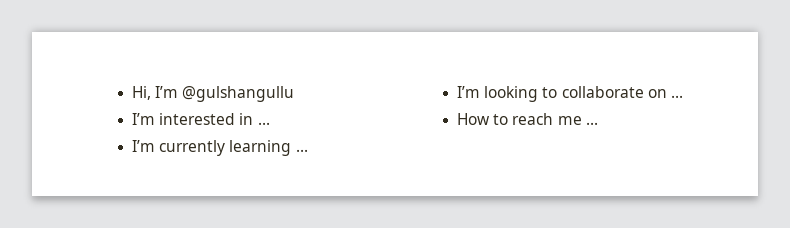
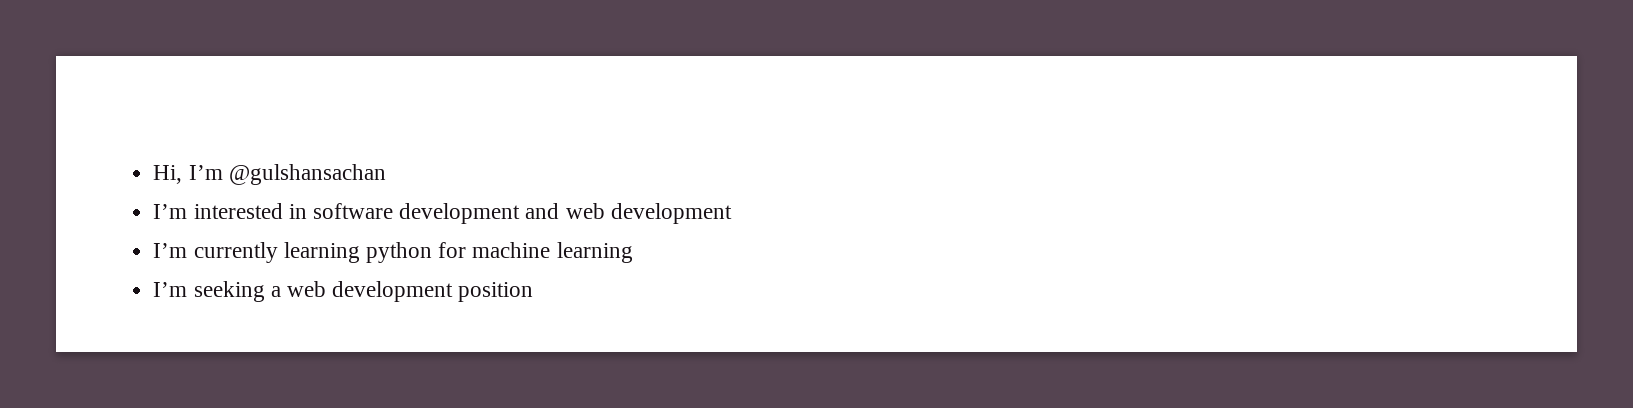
[182,86,295,102] @gulshangullu -> [228,164,386,185] @gulshansachan
[257,122,270,125] [132,140,308,156] [457,86,683,102] [457,113,598,125] ... // I’m currently learning ... // I’m looking to collaborate on ... // How to reach me ... -> [312,203,732,224] [153,242,633,263] [153,281,534,302] software development and web development // I’m currently learning python for machine learning // I’m seeking a web development position

